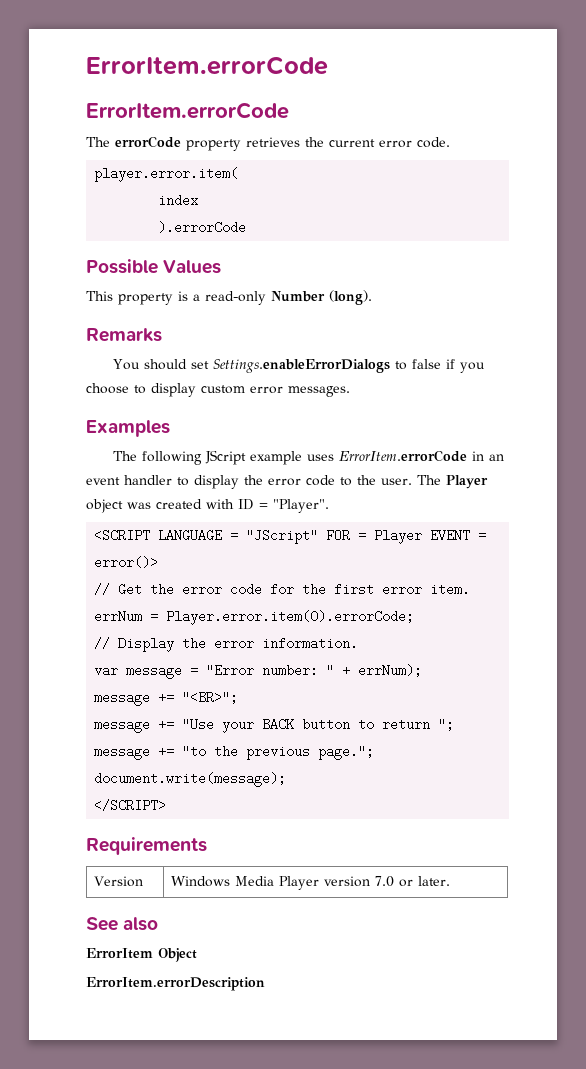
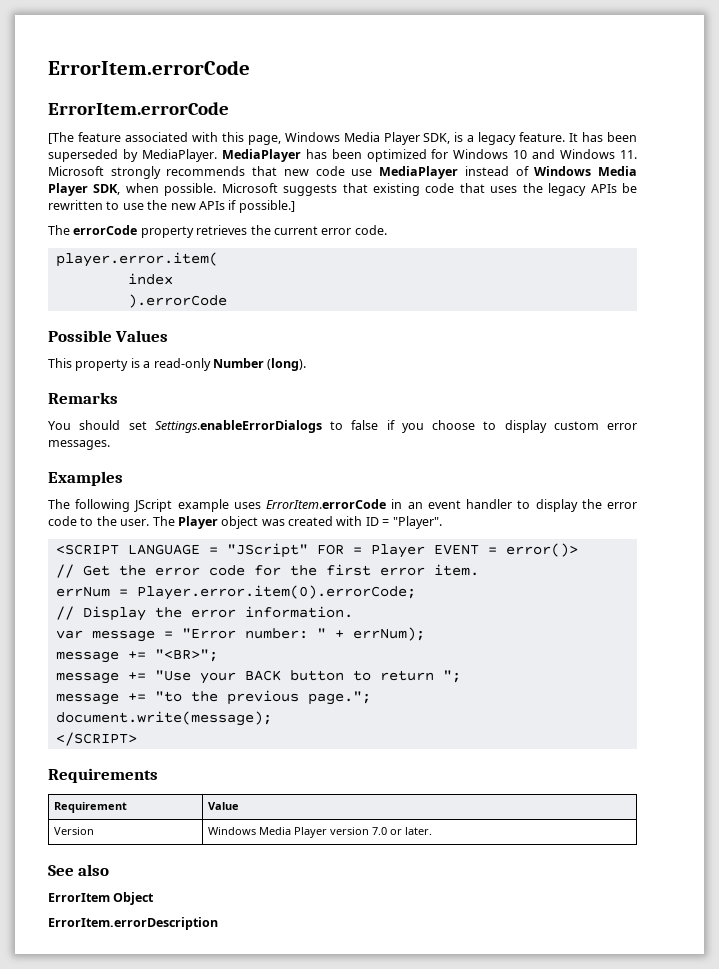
(289, 110) none -> [48,132,637,145] [48,149,638,162] [48,166,638,179] [48,183,638,196] [48,200,295,213] // [The feature associated with this page, Windows Media Player SDK, is a legacy feature. It has been superseded by MediaPlayer. MediaPlayer has been optimized for Windows 10 and Windows 11. Microsoft strongly recommends that new code use MediaPlayer instead of Windows Media Player SDK, when possible. Microsoft suggests that existing code that uses the legacy APIs be rewritten to use the new APIs if possible.]
(207, 846) none -> [54,802,128,813] [208,802,240,810] // Requirement | Value

